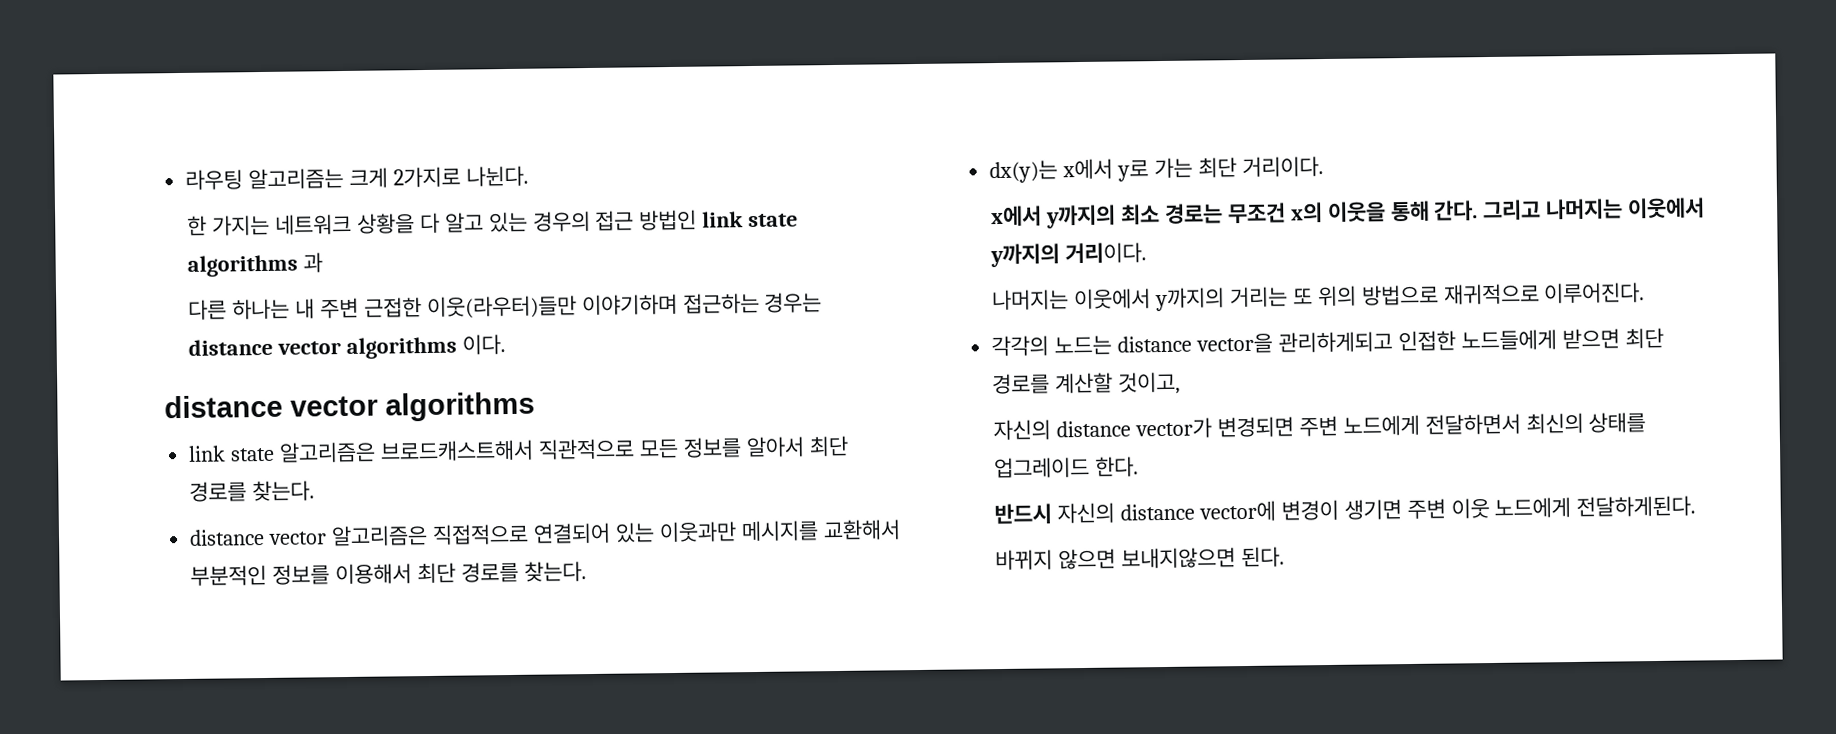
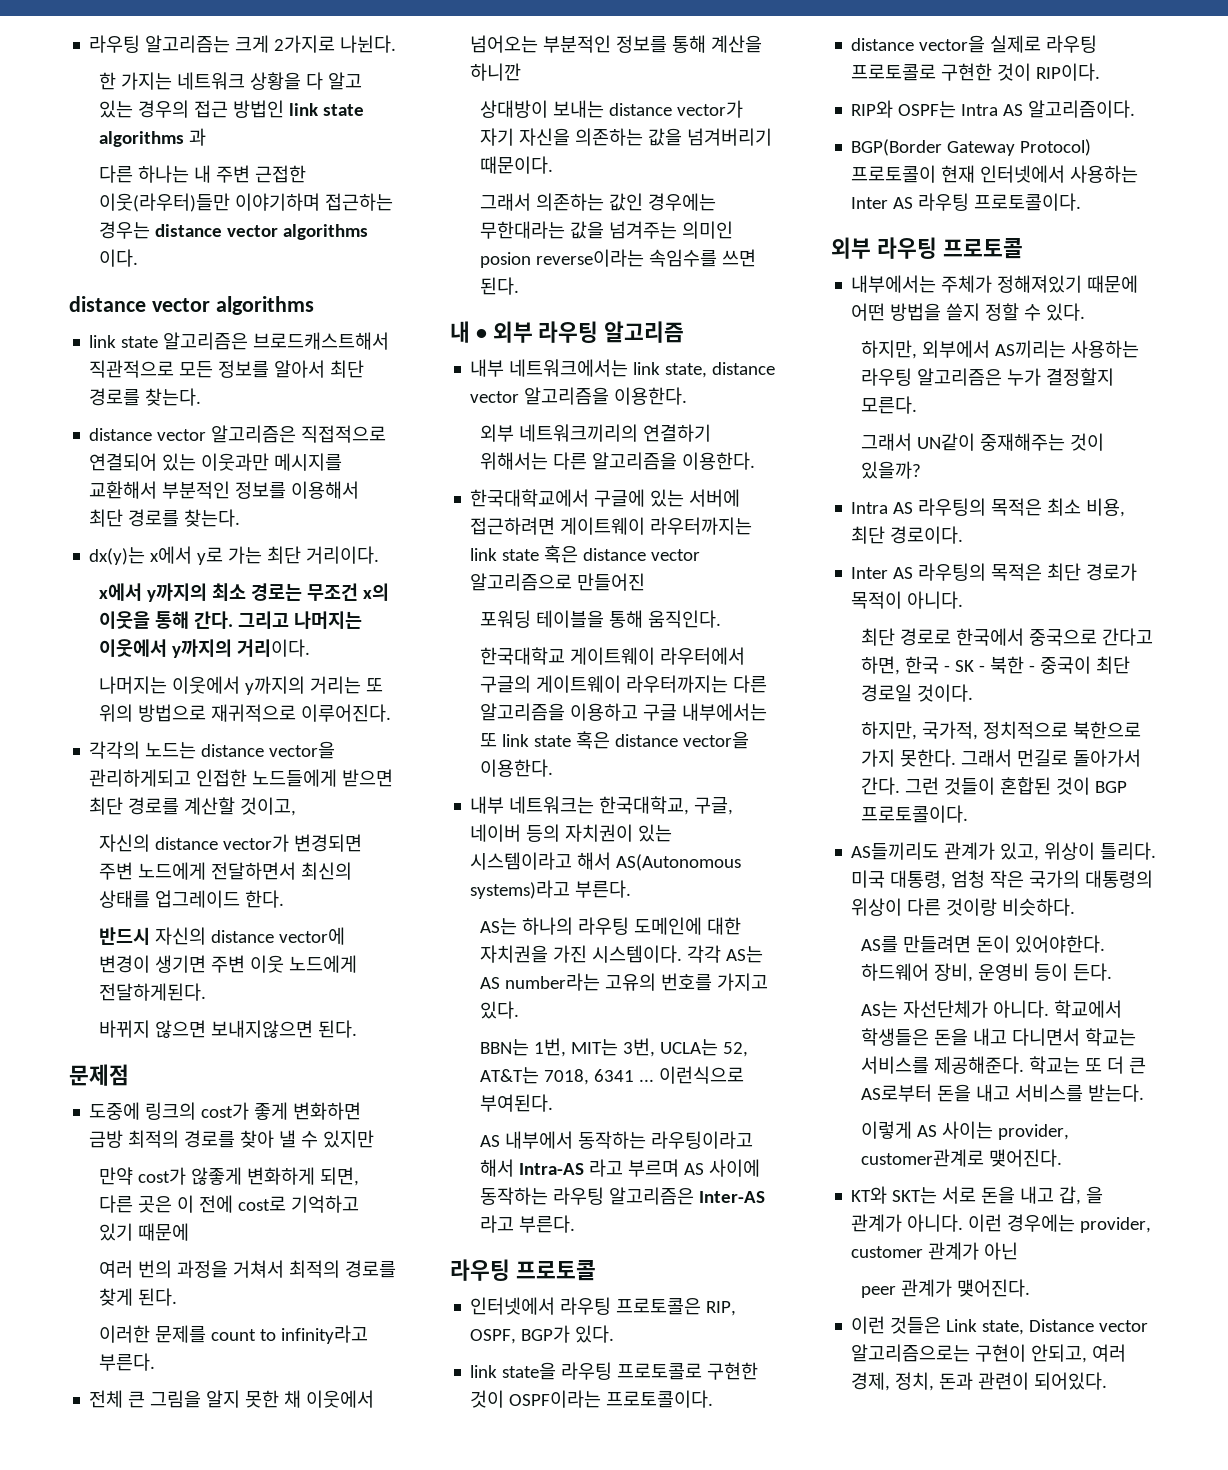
(1285, 557) none -> [69,1064,129,1086] [89,1102,362,1120] [89,1130,375,1148] [98,1167,359,1186] [98,1195,359,1213] [98,1223,189,1241] [98,1260,396,1278] [98,1288,177,1306] [98,1325,368,1344] [98,1353,155,1371] [89,1390,375,1408] [470,35,763,53] [470,63,522,81] [479,100,743,118] [479,128,772,146] [479,156,553,174] [479,193,716,211] [479,221,733,239] [479,249,756,268] [479,277,519,295] [450,321,685,343] [470,359,776,378] [470,387,688,405] [479,424,711,442] [479,452,755,470] [470,489,741,507] [470,517,753,535] [470,545,701,563] [470,573,646,591] [479,610,721,628] [479,647,745,665] [479,675,767,693] [479,703,767,721] [479,731,749,749] [479,759,553,777] [470,796,734,815] [470,824,673,842] [470,852,742,871] [470,880,632,899] [479,917,741,935] [479,945,763,963] [479,973,768,991] [479,1001,519,1019] [479,1038,748,1057] [479,1066,744,1085] [479,1094,553,1112] [479,1131,753,1149] [479,1159,760,1177] [479,1187,765,1205] [479,1215,575,1233] [450,1259,596,1281] [470,1297,737,1316] [470,1325,615,1344] [470,1362,759,1380] [470,1390,714,1408] [851,35,1098,53] [851,63,1101,81] [851,100,1136,118] [851,139,1092,156] [851,165,1139,183] [851,193,1082,211] [831,237,1023,259] [851,275,1139,293] [851,303,1086,321] [860,340,1139,359] [860,368,1114,386] [860,396,917,414] [860,433,1104,451] [860,461,921,479] [851,498,1126,517] [851,526,964,544] [851,563,1138,581] [851,591,964,609] [860,628,1153,646] [860,656,1130,675] [860,684,973,702] [860,721,1141,740] [860,749,1141,767] [860,777,1127,795] [860,805,968,823] [851,842,1157,861] [851,870,1154,889] [851,898,1076,916] [860,935,1105,953] [860,963,1112,982] [860,1000,1122,1018] [860,1028,1136,1046] [860,1056,1146,1074] [860,1084,1144,1102] [860,1121,1069,1140] [860,1149,1062,1167] [851,1186,1104,1205] [851,1214,1152,1233] [851,1242,1019,1260] [860,1279,1030,1298] [851,1316,1149,1335] [851,1344,1127,1363] [851,1372,1108,1391] // 문제점 // 도중에 링크의 cost가 좋게 변화하면 금방 최적의 경로를 찾아 낼 수 있지만 // 만약 cost가 않좋게 변화하게 되면, 다른 곳은 이 전에 cost로 기억하고 있기 때문에 // 여러 번의 과정을 거쳐서 최적의 경로를 찾게 된다. // 이러한 문제를 count to infinity라고 부른다. // 전체 큰 그림을 알지 못한 채 이웃에서 넘어오는 부분적인 정보를 통해 계산을 하니깐 // 상대방이 보내는 distance vector가 자기 자신을 의존하는 값을 넘겨버리기 때문이다. // 그래서 의존하는 값인 경우에는 무한대라는 값을 넘겨주는 의미인 posion reverse이라는 속임수를 쓰면 된다. // 내 • 외부 라우팅 알고리즘 // 내부 네트워크에서는 link state, distance vector 알고리즘을 이용한다. // 외부 네트워크끼리의 연결하기 위해서는 다른 알고리즘을 이용한다. // 한국대학교에서 구글에 있는 서버에 접근하려면 게이트웨이 라우터까지는 link state 혹은 distance vector 알고리즘으로 만들어진 // 포워딩 테이블을 통해 움직인다. // 한국대학교 게이트웨이 라우터에서 구글의 게이트웨이 라우터까지는 다른 알고리즘을 이용하고 구글 내부에서는 또 link state 혹은 distance vector을 이용한다. // 내부 네트워크는 한국대학교, 구글, 네이버 등의 자치권이 있는 시스템이라고 해서 AS(Autonomous systems)라고 부른다. // AS는 하나의 라우팅 도메인에 대한 자치권을 가진 시스템이다. 각각 AS는 AS number라는 고유의 번호를 가지고 있다. // BBN는 1번, MIT는 3번, UCLA는 52, AT&T는 7018, 6341 ... 이런식으로 부여된다. // AS 내부에서 동작하는 라우팅이라고 해서 Intra-AS 라고 부르며 AS 사이에 동작하는 라우팅 알고리즘은 Inter-AS 라고 부른다. // 라우팅 프로토콜 // 인터넷에서 라우팅 프로토콜은 RIP, OSPF, BGP가 있다. // link state을 라우팅 프로토콜로 구현한 것이 OSPF이라는 프로토콜이다. // distance vector을 실제로 라우팅 프로토콜로 구현한 것이 RIP이다. // RIP와 OSPF는 Intra AS 알고리즘이다. // BGP(Border Gateway Protocol) 프로토콜이 현재 인터넷에서 사용하는 Inter AS 라우팅 프로토콜이다. // 외부 라우팅 프로토콜 // 내부에서는 주체가 정해져있기 때문에 어떤 방법을 쓸지 정할 수 있다. // 하지만, 외부에서 AS끼리는 사용하는 라우팅 알고리즘은 누가 결정할지 모른다. // 그래서 UN같이 중재해주는 것이 있을까? // Intra AS 라우팅의 목적은 최소 비용, 최단 경로이다. // Inter AS 라우팅의 목적은 최단 경로가 목적이 아니다. // 최단 경로로 한국에서 중국으로 간다고 하면, 한국 - SK - 북한 - 중국이 최단 경로일 것이다. // 하지만, 국가적, 정치적으로 북한으로 가지 못한다. 그래서 먼길로 돌아가서 간다. 그런 것들이 혼합된 것이 BGP 프로토콜이다. // AS들끼리도 관계가 있고, 위상이 틀리다. 미국 대통령, 엄청 작은 국가의 대통령의 위상이 다른 것이랑 비슷하다. // AS를 만들려면 돈이 있어야한다. 하드웨어 장비, 운영비 등이 든다. // AS는 자선단체가 아니다. 학교에서 학생들은 돈을 내고 다니면서 학교는 서비스를 제공해준다. 학교는 또 더 큰 AS로부터 돈을 내고 서비스를 받는다. // 이렇게 AS 사이는 provider, customer관계로 맺어진다. // KT와 SKT는 서로 돈을 내고 갑, 을 관계가 아니다. 이런 경우에는 provider, customer 관계가 아닌 // peer 관계가 맺어진다. // 이런 것들은 Link state, Distance vector 알고리즘으로는 구현이 안되고, 여러 경제, 정치, 돈과 관련이 되어있다.

